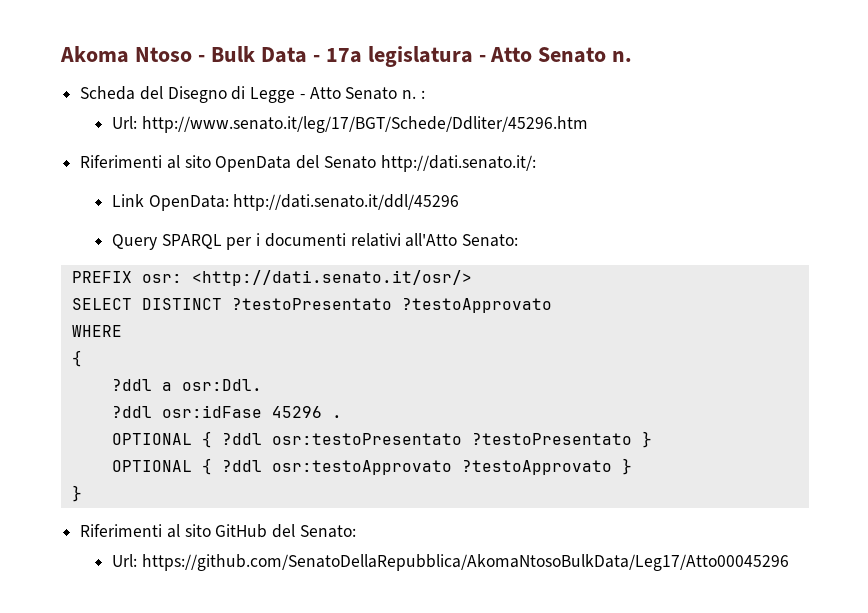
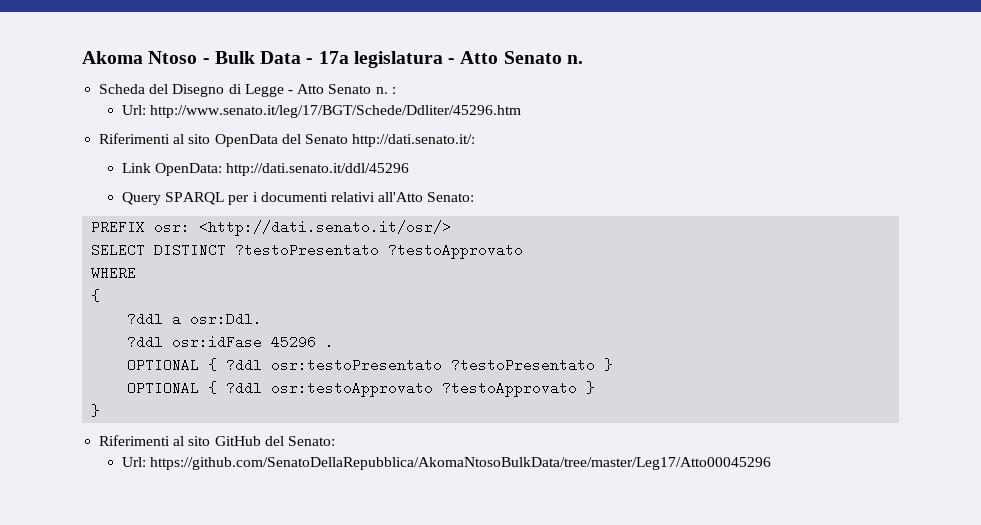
[141,554,789,571] https://github.com/SenatoDellaRepubblica/AkomaNtosoBulkData/Leg17/Atto00045296 -> [150,457,772,470] https://github.com/SenatoDellaRepubblica/AkomaNtosoBulkData/tree/master/Leg17/Atto00045296

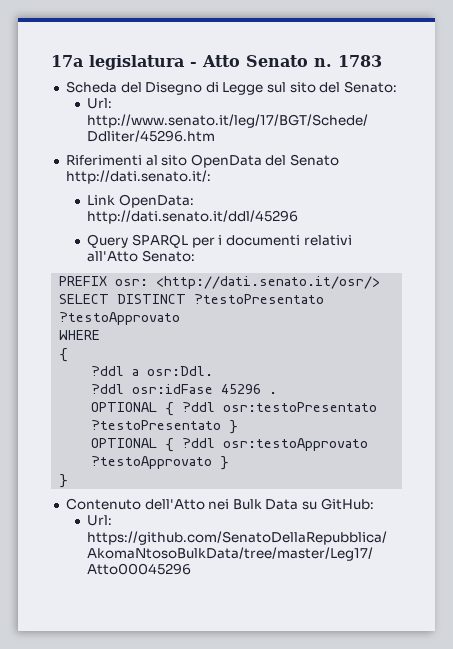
[82,51,314,64] Akoma Ntoso - Bulk Data - -> (51, 61) none
(583, 59) none -> [338,55,382,67] 1783
[287,84,396,94] - Atto Senato n. : -> [267,81,398,93] sul sito del Senato:
[99,435,335,446] Riferimenti al sito GitHub del Senato: -> [65,498,374,510] Contenuto dell'Atto nei Bulk Data su GitHub:

